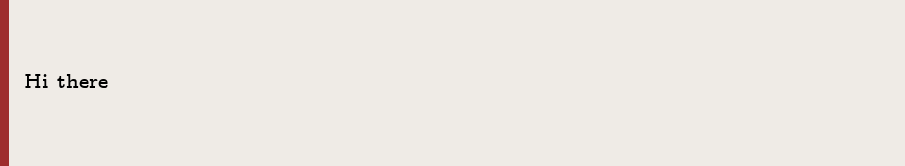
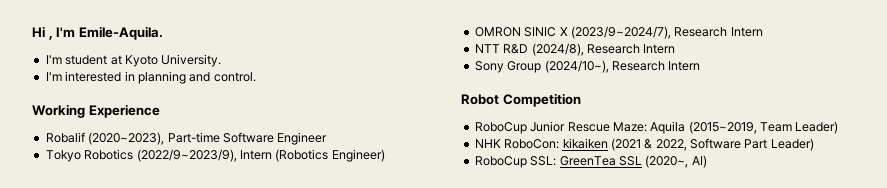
[57,74,108,88] there -> [48,26,163,40] [45,54,222,67] [45,71,256,84] [32,104,160,118] [45,132,328,145] [45,149,385,162] [474,26,763,39] [474,43,676,56] [474,60,701,73] [461,93,581,107] [474,121,839,134] [474,138,814,151] [474,155,707,168] , I'm Emile-Aquila. // I'm student at Kyoto University. // I'm interested in planning and control. // Working Experience // Robalif (2020~2023), Part-time Software Engineer // Tokyo Robotics (2022/9~2023/9), Intern (Robotics Engineer) // OMRON SINIC X (2023/9~2024/7), Research Intern // NTT R&D (2024/8), Research Intern // Sony Group (2024/10~), Research Intern // Robot Competition // RoboCup Junior Rescue Maze: Aquila (2015~2019, Team Leader) // NHK RoboCon: kikaiken (2021 & 2022, Software Part Leader) // RoboCup SSL: GreenTea SSL (2020~, AI)

